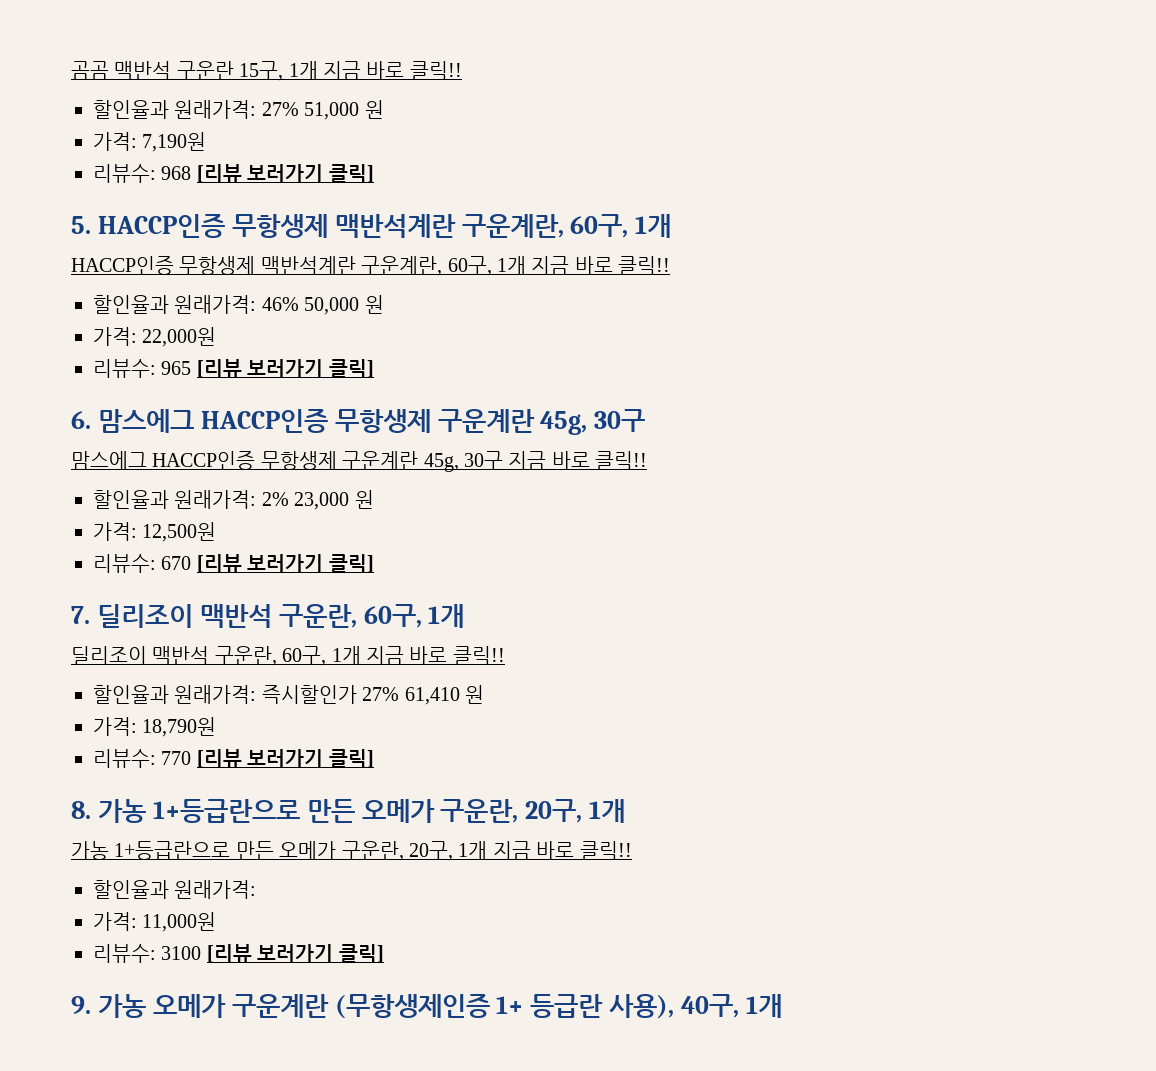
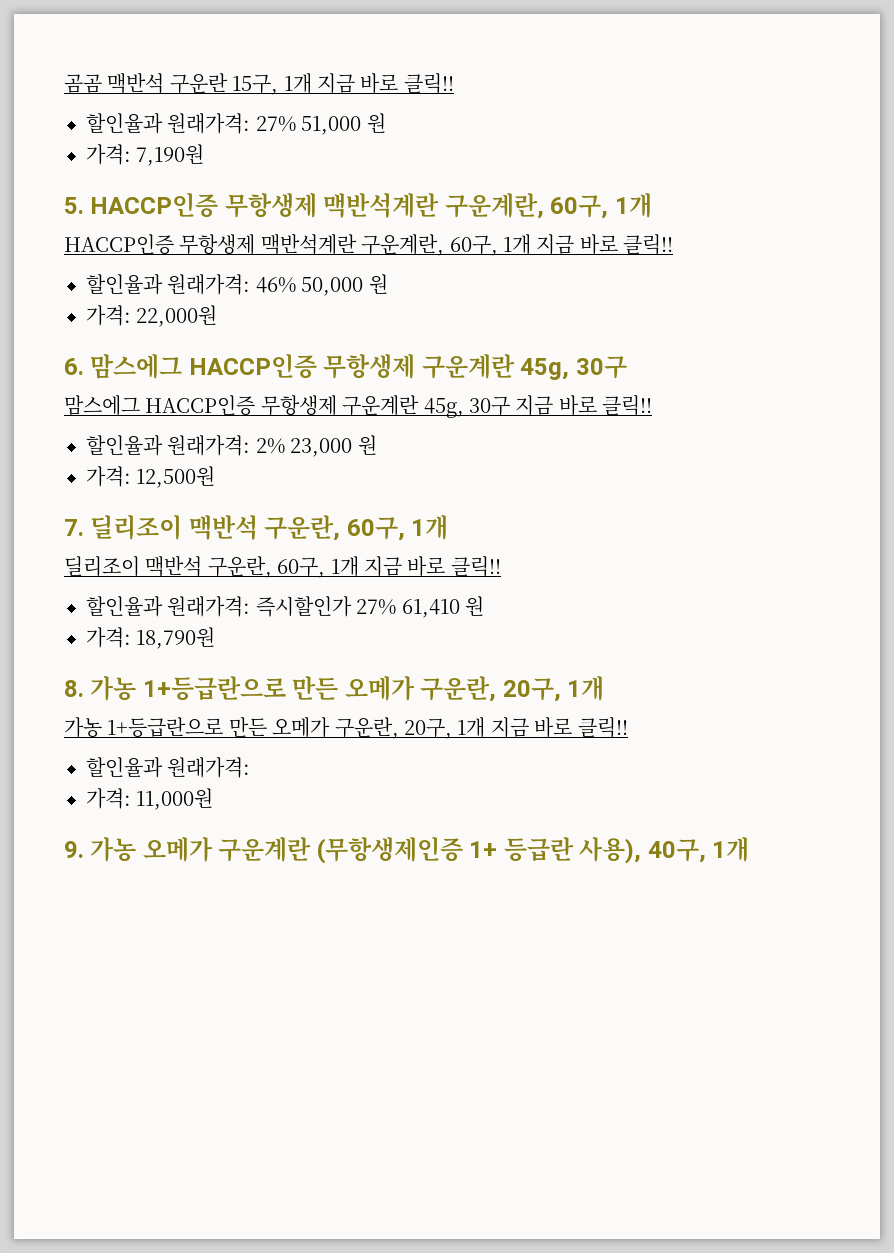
[93,164,374,183] // 리뷰수: 968 [리뷰 보러가기 클릭] -> (205, 155) none
[93,359,374,378] // 리뷰수: 965 [리뷰 보러가기 클릭] -> (218, 316) none
[93,554,374,573] // 리뷰수: 670 [리뷰 보러가기 클릭] -> (216, 477) none
[93,749,374,768] // 리뷰수: 770 [리뷰 보러가기 클릭] -> (216, 638) none
[93,944,384,963] // 리뷰수: 3100 [리뷰 보러가기 클릭] -> (214, 799) none

